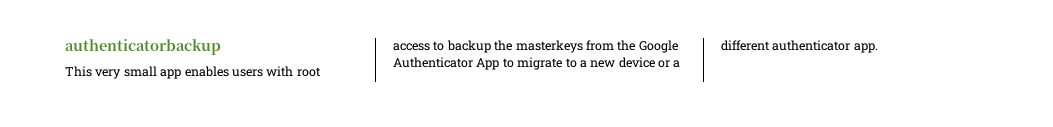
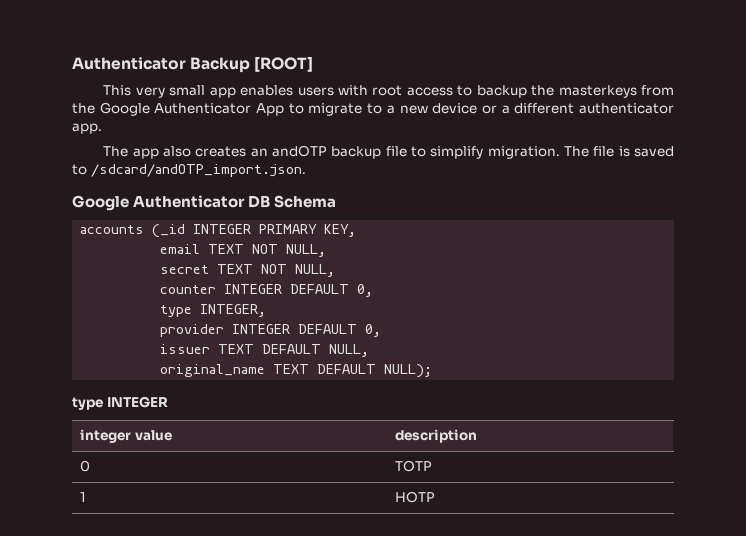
[65,39,221,55] authenticatorbackup -> [72,56,314,73] Authenticator Backup [ROOT]
(878, 48) none -> [103,145,674,159] [72,164,306,177] [72,195,337,211] [80,224,357,238] [160,244,327,257] [160,264,336,277] [160,284,374,297] [160,304,267,317] [160,324,382,337] [160,344,370,357] [160,364,433,378] [72,396,168,410] [79,429,172,443] [394,429,477,443] [79,460,90,472] [394,460,432,472] [79,492,86,502] [394,491,435,503] // The app also creates an andOTP backup file to simplify migration. The file is saved to /sdcard/andOTP_import.json. // Google Authenticator DB Schema // accounts (_id INTEGER PRIMARY KEY, // email TEXT NOT NULL, // secret TEXT NOT NULL, // counter INTEGER DEFAULT 0, // type INTEGER, // provider INTEGER DEFAULT 0, // issuer TEXT DEFAULT NULL, // original_name TEXT DEFAULT NULL); // type INTEGER // integer value | description // 0 | TOTP // 1 | HOTP

